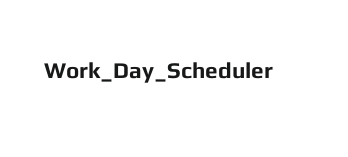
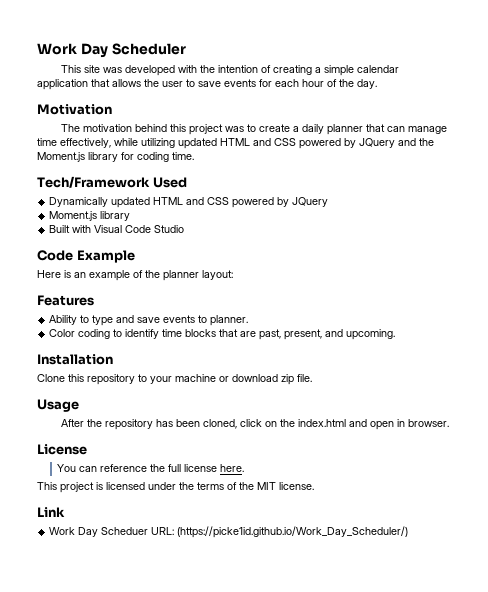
[44,62,273,83] Work_Day_Scheduler -> [37,43,186,58] [60,65,399,76] [37,79,377,90] [37,104,112,115] [60,124,447,135] [37,138,434,149] [37,152,194,162] [37,176,187,188] [49,197,329,208] [49,211,131,221] [49,225,185,233] [37,250,135,263] [37,270,233,281] [37,295,94,306] [49,315,249,326] [49,329,396,340] [37,354,113,365] [37,374,312,385] [37,399,79,412] [60,419,449,430] [37,444,87,455] [57,464,245,472] [37,482,314,493] [37,507,65,517] [49,526,409,538] Work Day Scheduler // This site was developed with the intention of creating a simple calendar application that allows the user to save events for each hour of the day. // Motivation // The motivation behind this project was to create a daily planner that can manage time effectively, while utilizing updated HTML and CSS powered by JQuery and the Moment.js library for coding time. // Tech/Framework Used // Dynamically updated HTML and CSS powered by JQuery // Moment.js library // Built with Visual Code Studio // Code Example // Here is an example of the planner layout: // Features // Ability to type and save events to planner. // Color coding to identify time blocks that are past, present, and upcoming. // Installation // Clone this repository to your machine or download zip file. // Usage // After the repository has been cloned, click on the index.html and open in browser. // License // You can reference the full license here. // This project is licensed under the terms of the MIT license. // Link // Work Day Scheduer URL: (https://picke1id.github.io/Work_Day_Scheduler/)

